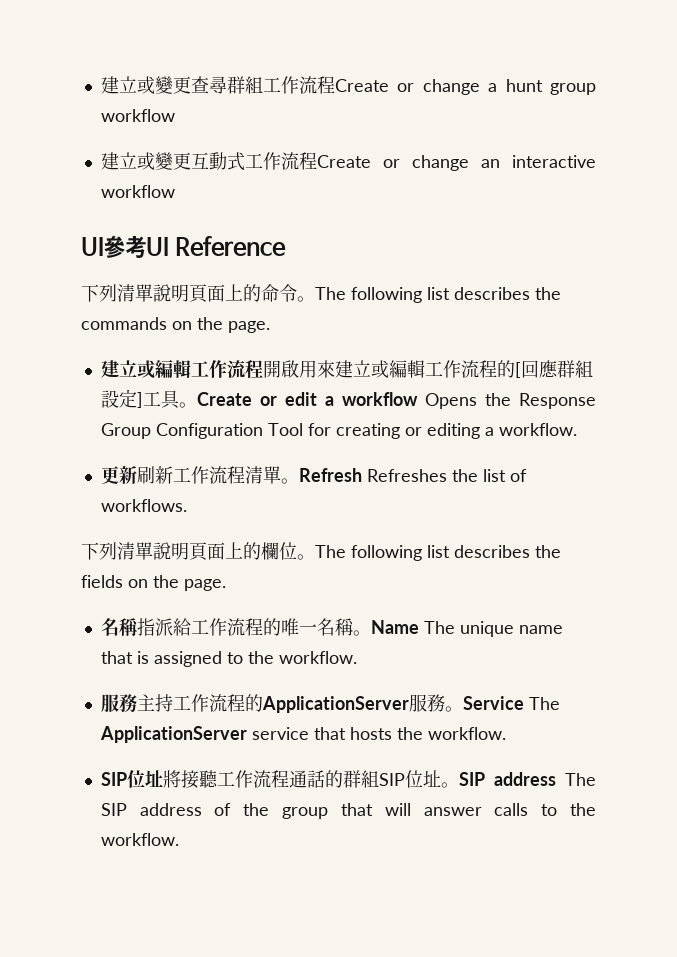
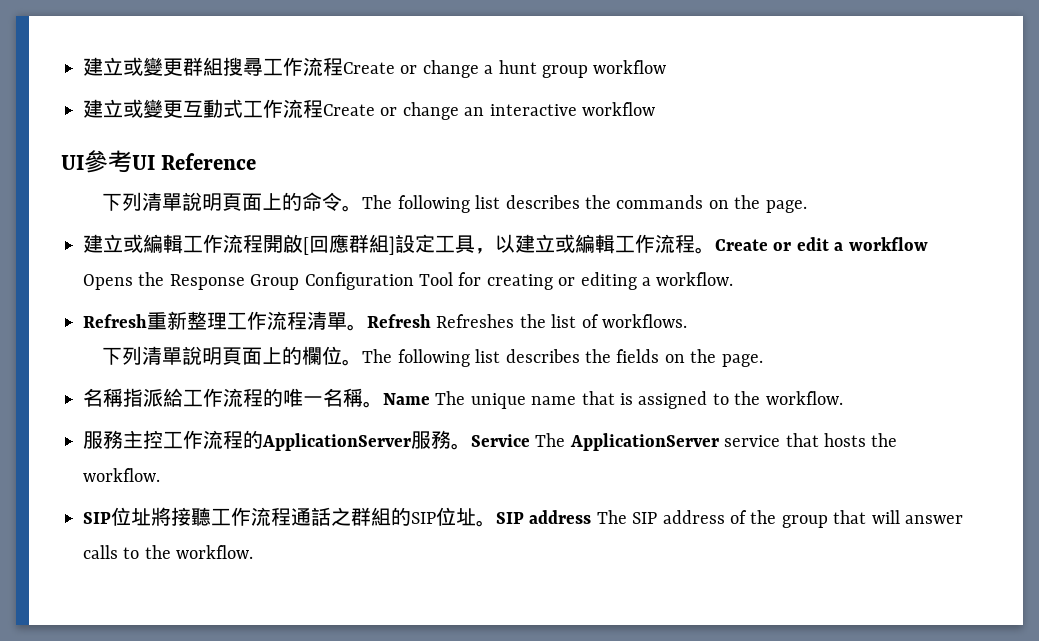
[100,76,263,94] 建立或變更查尋群組 -> [83,57,263,76] 建立或變更群組搜尋
[298,360,593,378] [100,389,180,409] 用來建立或編輯工作流程的[回應群組設定]工具 -> [303,234,695,255] [回應群組]設定工具，以建立或編輯工作流程
[100,466,173,484] 更新刷新 -> [83,311,227,330] Refresh重新整理
[154,694,173,712] 持 -> [143,430,163,449] 控
[324,770,379,788] 的群組 -> [331,507,411,526] 之群組的

